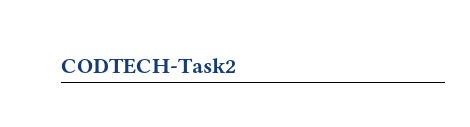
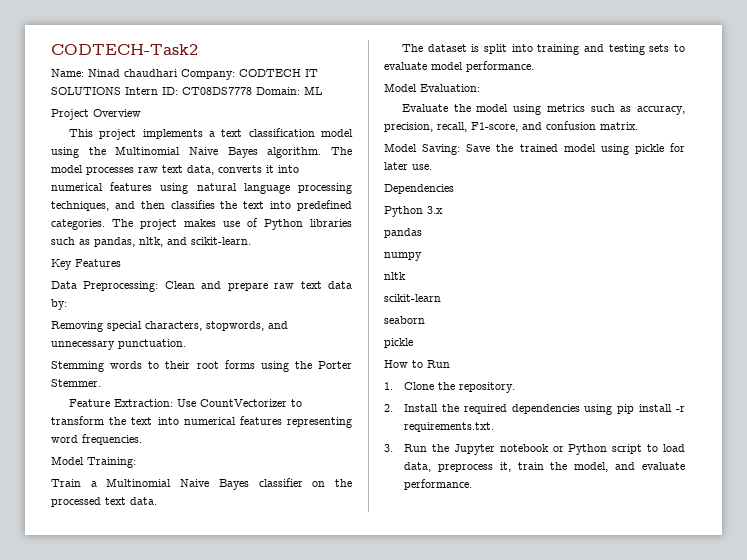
(236, 66) none -> [51,69,318,80] [51,86,322,95] [51,109,141,120] [68,128,353,140] [51,146,352,158] [51,165,299,175] [51,182,352,194] [51,200,352,211] [51,218,352,230] [51,237,251,247] [51,259,121,270] [51,281,352,292] [51,299,67,310] [51,321,288,332] [51,339,186,350] [51,360,352,372] [51,379,101,387] [68,399,302,407] [51,416,352,428] [51,434,142,445] [51,456,136,468] [51,478,352,490] [51,497,157,507] [401,44,685,55] [384,61,534,72] [384,83,480,92] [401,104,685,115] [384,121,638,132] [384,143,685,155] [384,162,432,170] [384,184,454,194] [384,206,443,217] [384,228,422,238] [384,252,422,261] [384,272,406,280] [384,294,441,302] [384,316,425,324] [384,338,413,348] [384,360,450,368] [384,382,516,393] [384,404,685,415] [404,422,495,432] [384,444,685,455] [404,462,685,472] [404,479,473,490] // Name: Ninad chaudhari Company: CODTECH IT SOLUTIONS Intern ID: CT08DS7778 Domain: ML // Project Overview // This project implements a text classification model using the Multinomial Naive Bayes algorithm. The model processes raw text data, converts it into numerical features using natural language processing techniques, and then classifies the text into predefined categories. The project makes use of Python libraries such as pandas, nltk, and scikit-learn. // Key Features // Data Preprocessing: Clean and prepare raw text data by: // Removing special characters, stopwords, and unnecessary punctuation. // Stemming words to their root forms using the Porter Stemmer. // Feature Extraction: Use CountVectorizer to transform the text into numerical features representing word frequencies. // Model Training: // Train a Multinomial Naive Bayes classifier on the processed text data. // The dataset is split into training and testing sets to evaluate model performance. // Model Evaluation: // Evaluate the model using metrics such as accuracy, precision, recall, F1-score, and confusion matrix. // Model Saving: Save the trained model using pickle for later use. // Dependencies // Python 3.x // pandas // numpy // nltk // scikit-learn // seaborn // pickle // How to Run // 1. Clone the repository. // 2. Install the required dependencies using pip install -r requirements.txt. // 3. Run the Jupyter notebook or Python script to load data, preprocess it, train the model, and evaluate performance.

